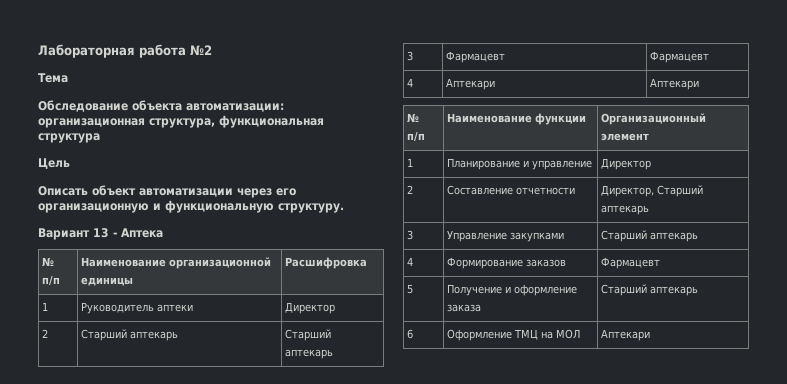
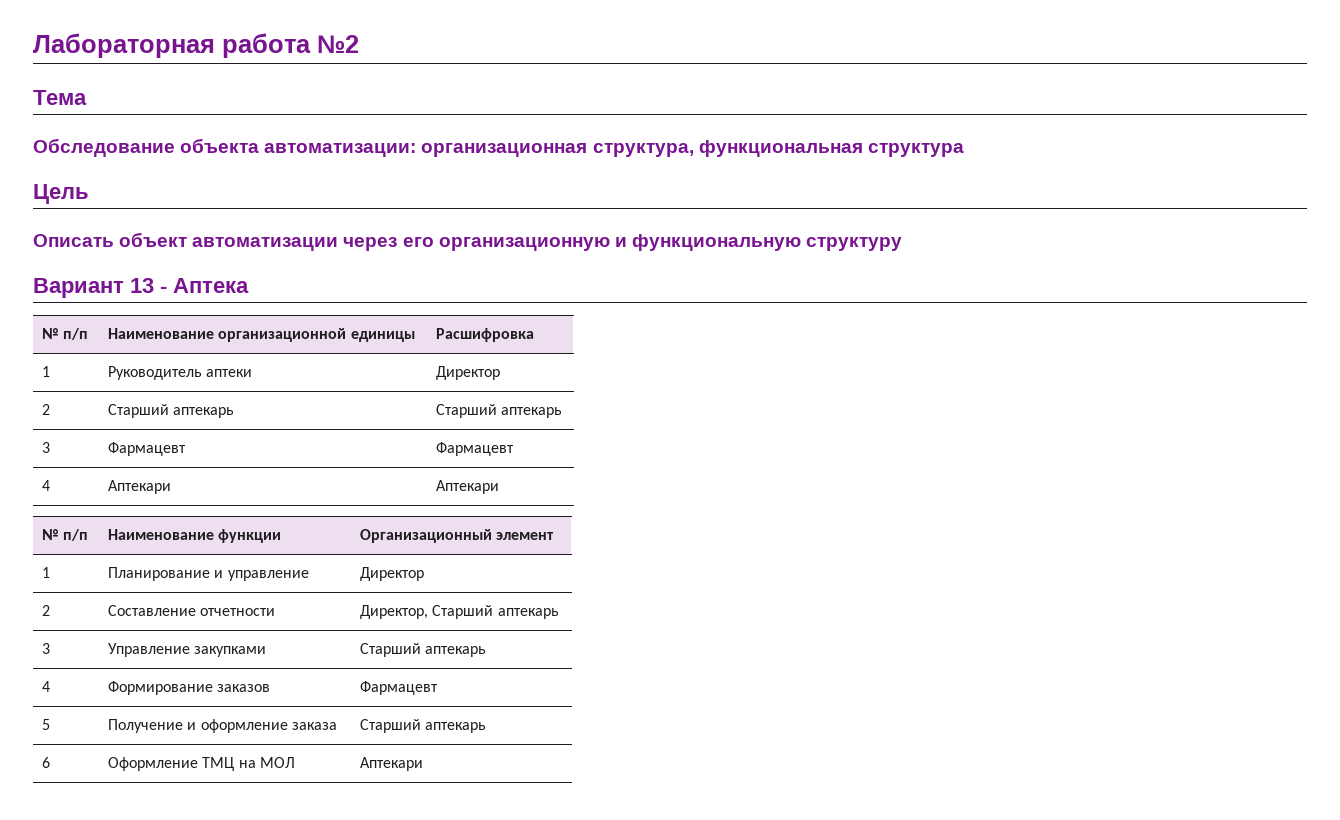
[278,203,344,213] структуру. -> [806,237,903,251] структуру

